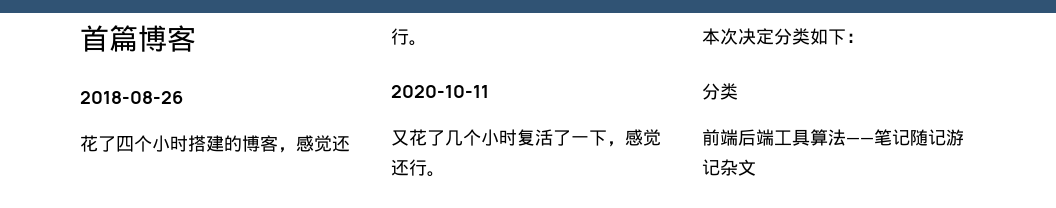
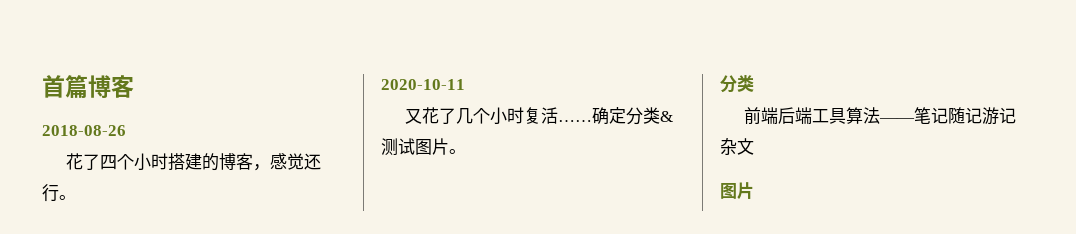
[553,129,661,147] [391,159,445,177] [702,28,864,45] 了一下，感觉还行。 // 本次决定分类如下： -> [557,107,673,125] [381,138,466,156] ……确定分类&测试图片。
(756, 167) none -> [720,182,754,200] // 图片

